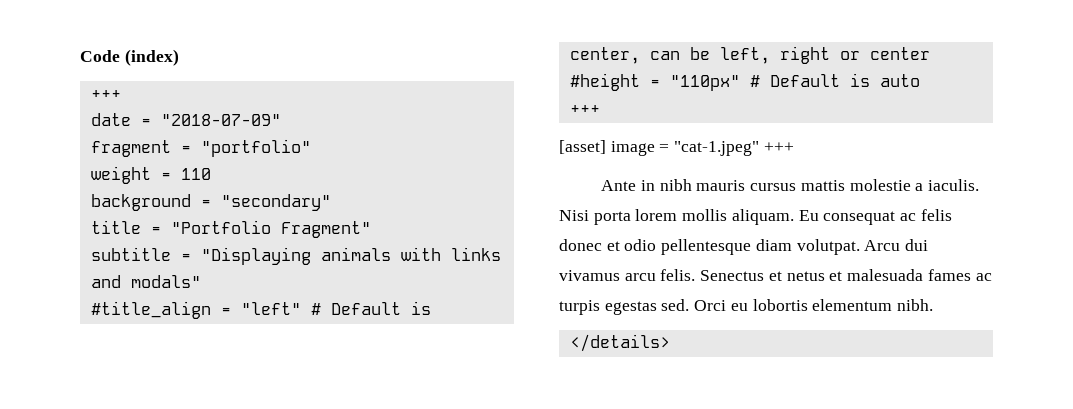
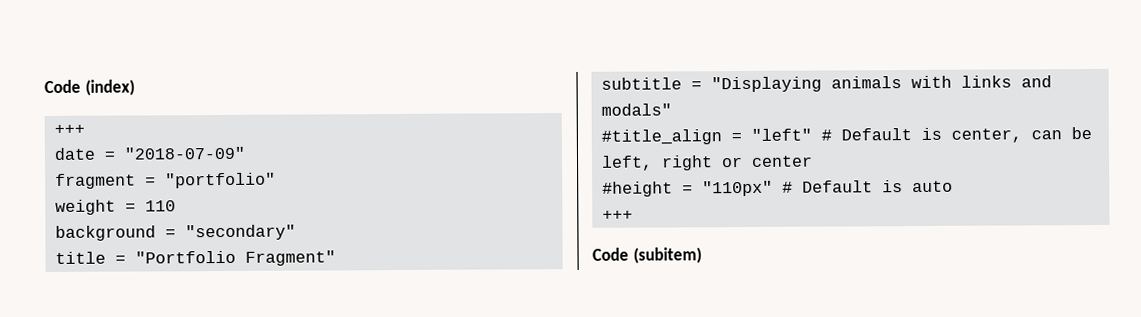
[559,140,794,156] [601,179,980,191] [559,209,952,225] [559,239,929,255] [559,269,992,281] [559,299,934,315] [569,334,670,352] [asset] image = "cat-1.jpeg" +++ // Ante in nibh mauris cursus mattis molestie a iaculis. Nisi porta lorem mollis aliquam. Eu consequat ac felis donec et odio pellentesque diam volutpat. Arcu dui vivamus arcu felis. Senectus et netus et malesuada fames ac turpis egestas sed. Orci eu lobortis elementum nibh. // </details> -> [592,247,702,264] Code (subitem)

